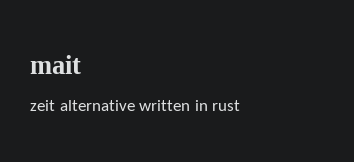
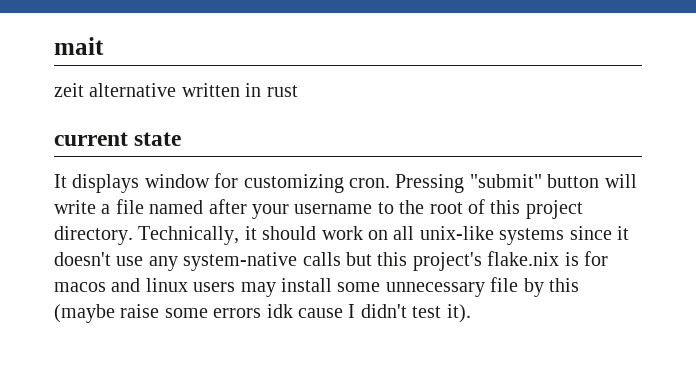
(241, 105) none -> [54,132,182,146] [54,173,637,193] [54,199,583,219] [54,226,629,245] [54,251,608,271] [54,277,579,297] [54,304,471,323] // current state // It displays window for customizing cron. Pressing "submit" button will write a file named after your username to the root of this project directory. Technically, it should work on all unix-like systems since it doesn't use any system-native calls but this project's flake.nix is for macos and linux users may install some unnecessary file by this (maybe raise some errors idk cause I didn't test it).

